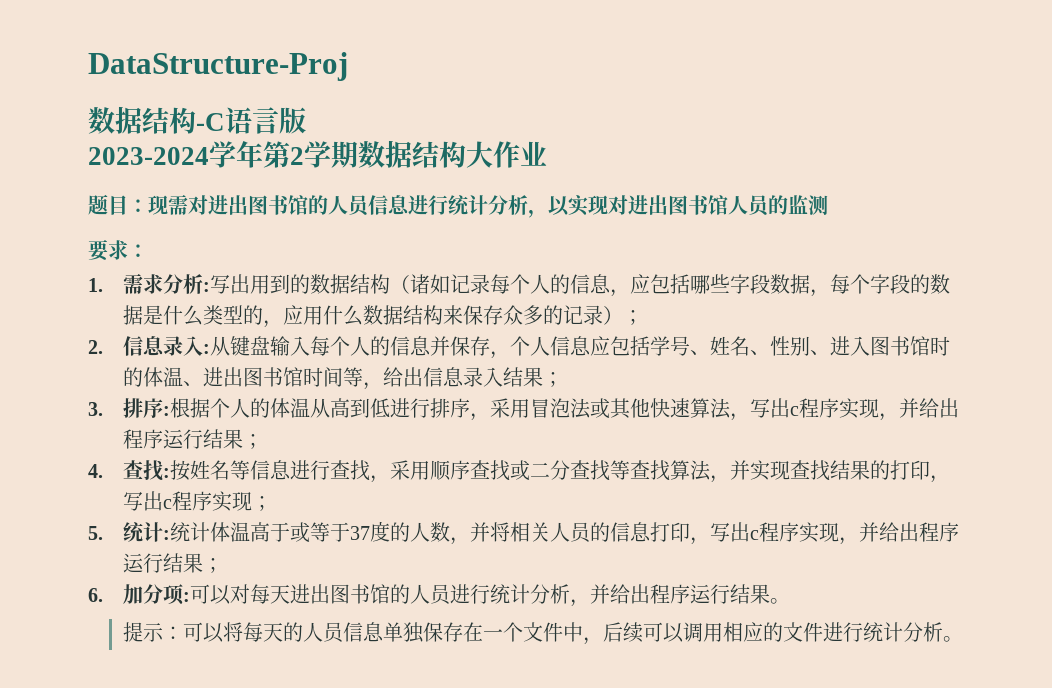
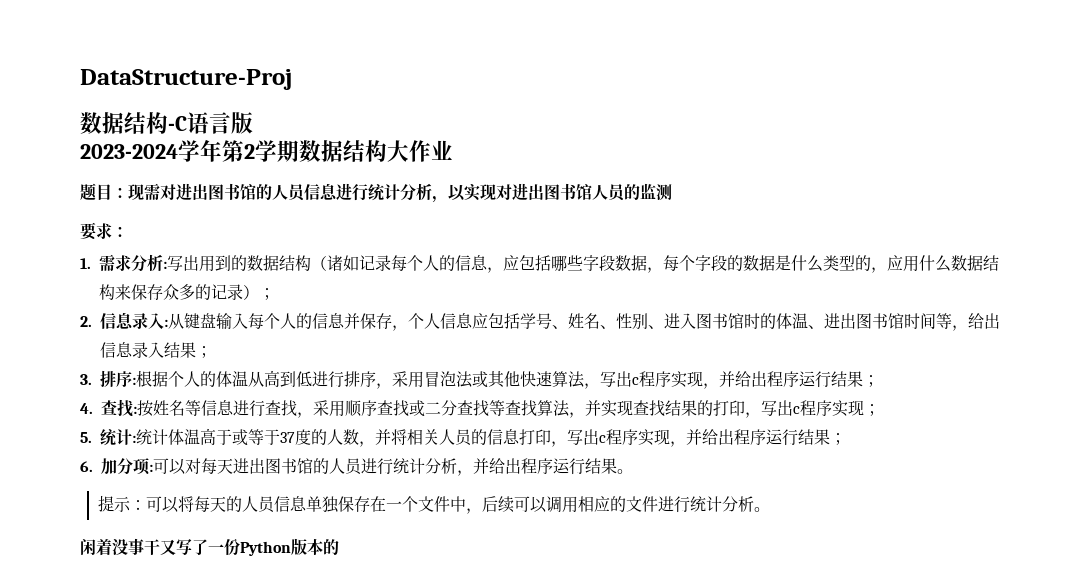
(963, 639) none -> [80,538,339,556] // 闲着没事干又写了一份Python版本的

